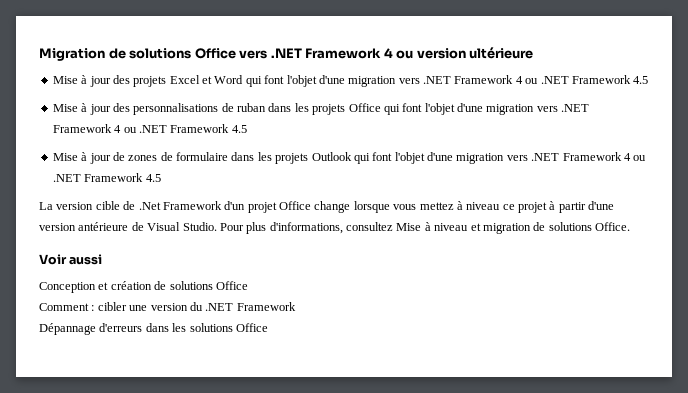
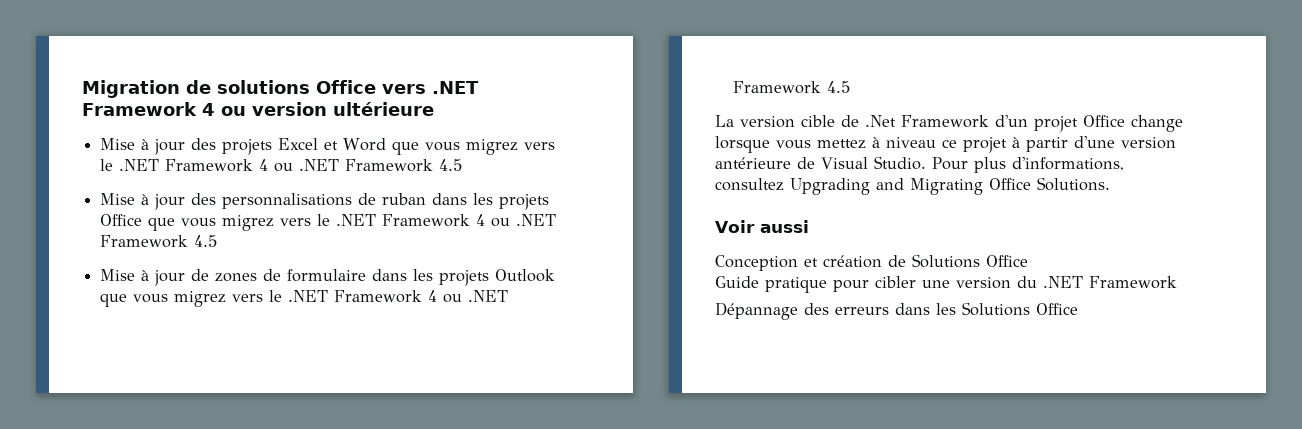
[245,75,420,87] qui font l'objet d'une migration vers -> [392,139,556,155] [100,159,114,171] que vous migrez vers le
[383,103,558,115] qui font l'objet d'une migration vers -> [148,214,331,231] que vous migrez vers le
[353,152,528,164] qui font l'objet d'une migration vers -> [100,290,283,307] que vous migrez vers le
[396,222,630,234] Mise à niveau et migration de solutions Office. -> [790,177,1110,195] Upgrading and Migrating Office Solutions.
[169,281,213,290] solutions -> [912,254,980,268] Solutions
[39,303,95,311] Comment : -> [715,276,869,293] Guide pratique pour
[99,323,233,332] d'erreurs dans les solutions -> [804,302,1030,316] des erreurs dans les Solutions

